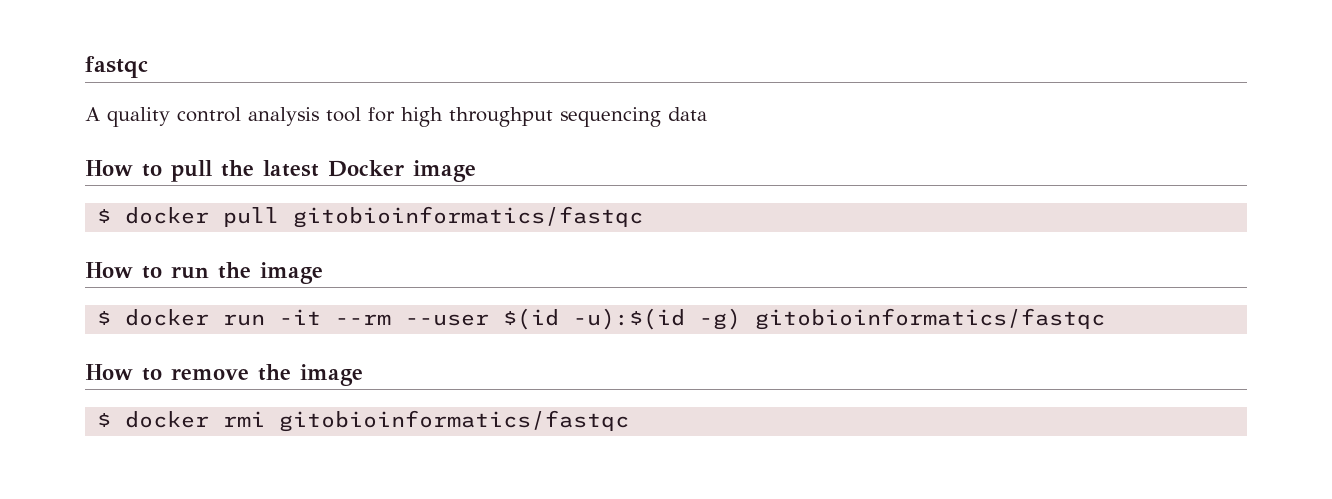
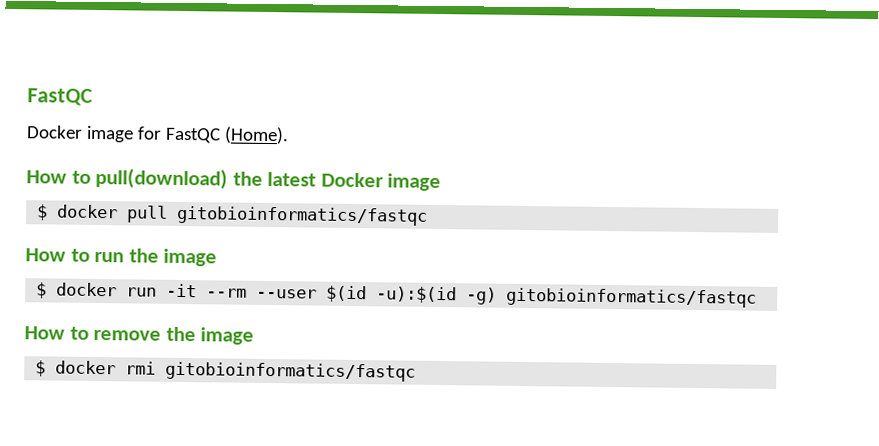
[85,56,148,78] [85,107,707,127] [85,160,212,182] fastqc // A quality control analysis tool for high throughput sequencing data // How to pull -> [27,88,93,106] [26,125,289,145] [26,167,229,190] FastQC // Docker image for FastQC (Home). // How to pull(download)

